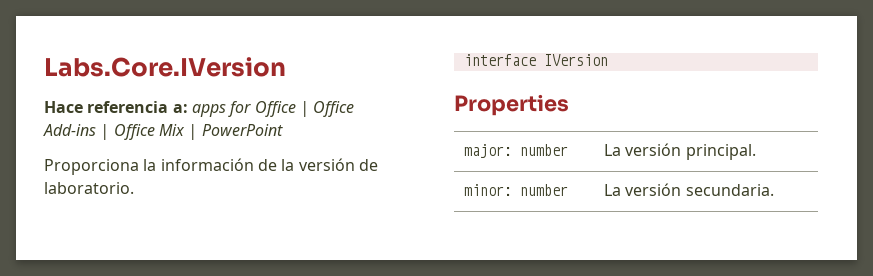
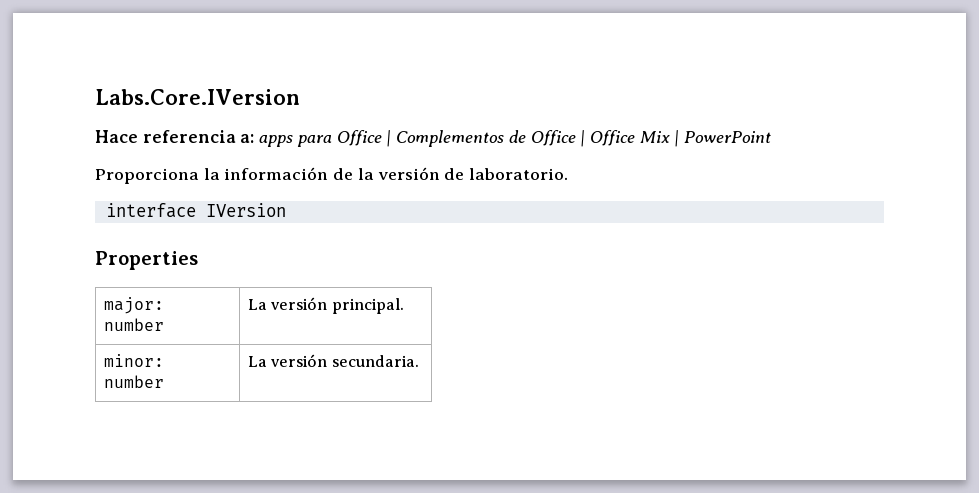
[228,101,355,117] [43,124,96,136] for Office | Office Add-ins -> [296,130,576,147] para Office | Complementos de Office

